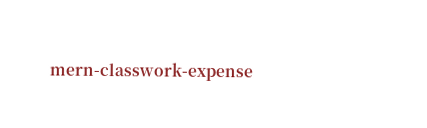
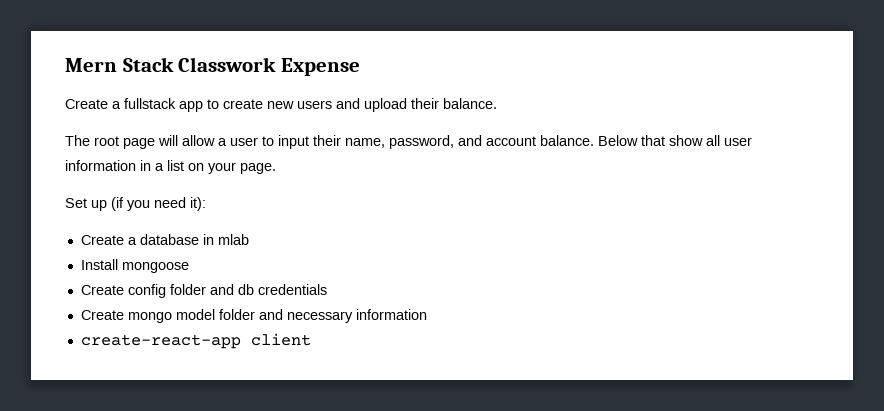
[49,61,254,82] mern-classwork-expense -> [65,57,360,76] [65,98,497,112] [65,135,752,149] [65,160,276,174] [65,197,206,211] [80,234,249,245] [80,259,189,273] [80,284,327,298] [80,309,427,323] [80,333,311,349] Mern Stack Classwork Expense // Create a fullstack app to create new users and upload their balance. // The root page will allow a user to input their name, password, and account balance. Below that show all user information in a list on your page. // Set up (if you need it): // Create a database in mlab // Install mongoose // Create config folder and db credentials // Create mongo model folder and necessary information // create-react-app client

